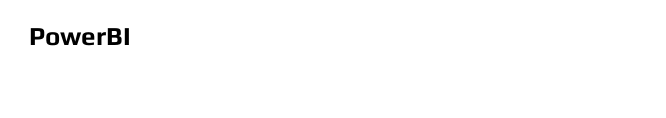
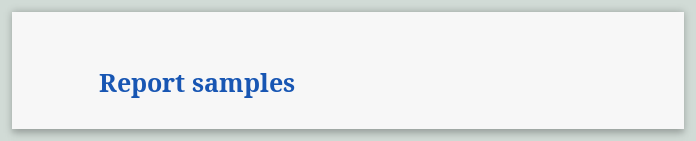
[29,28,131,46] PowerBI -> [99,73,295,98] Report samples

